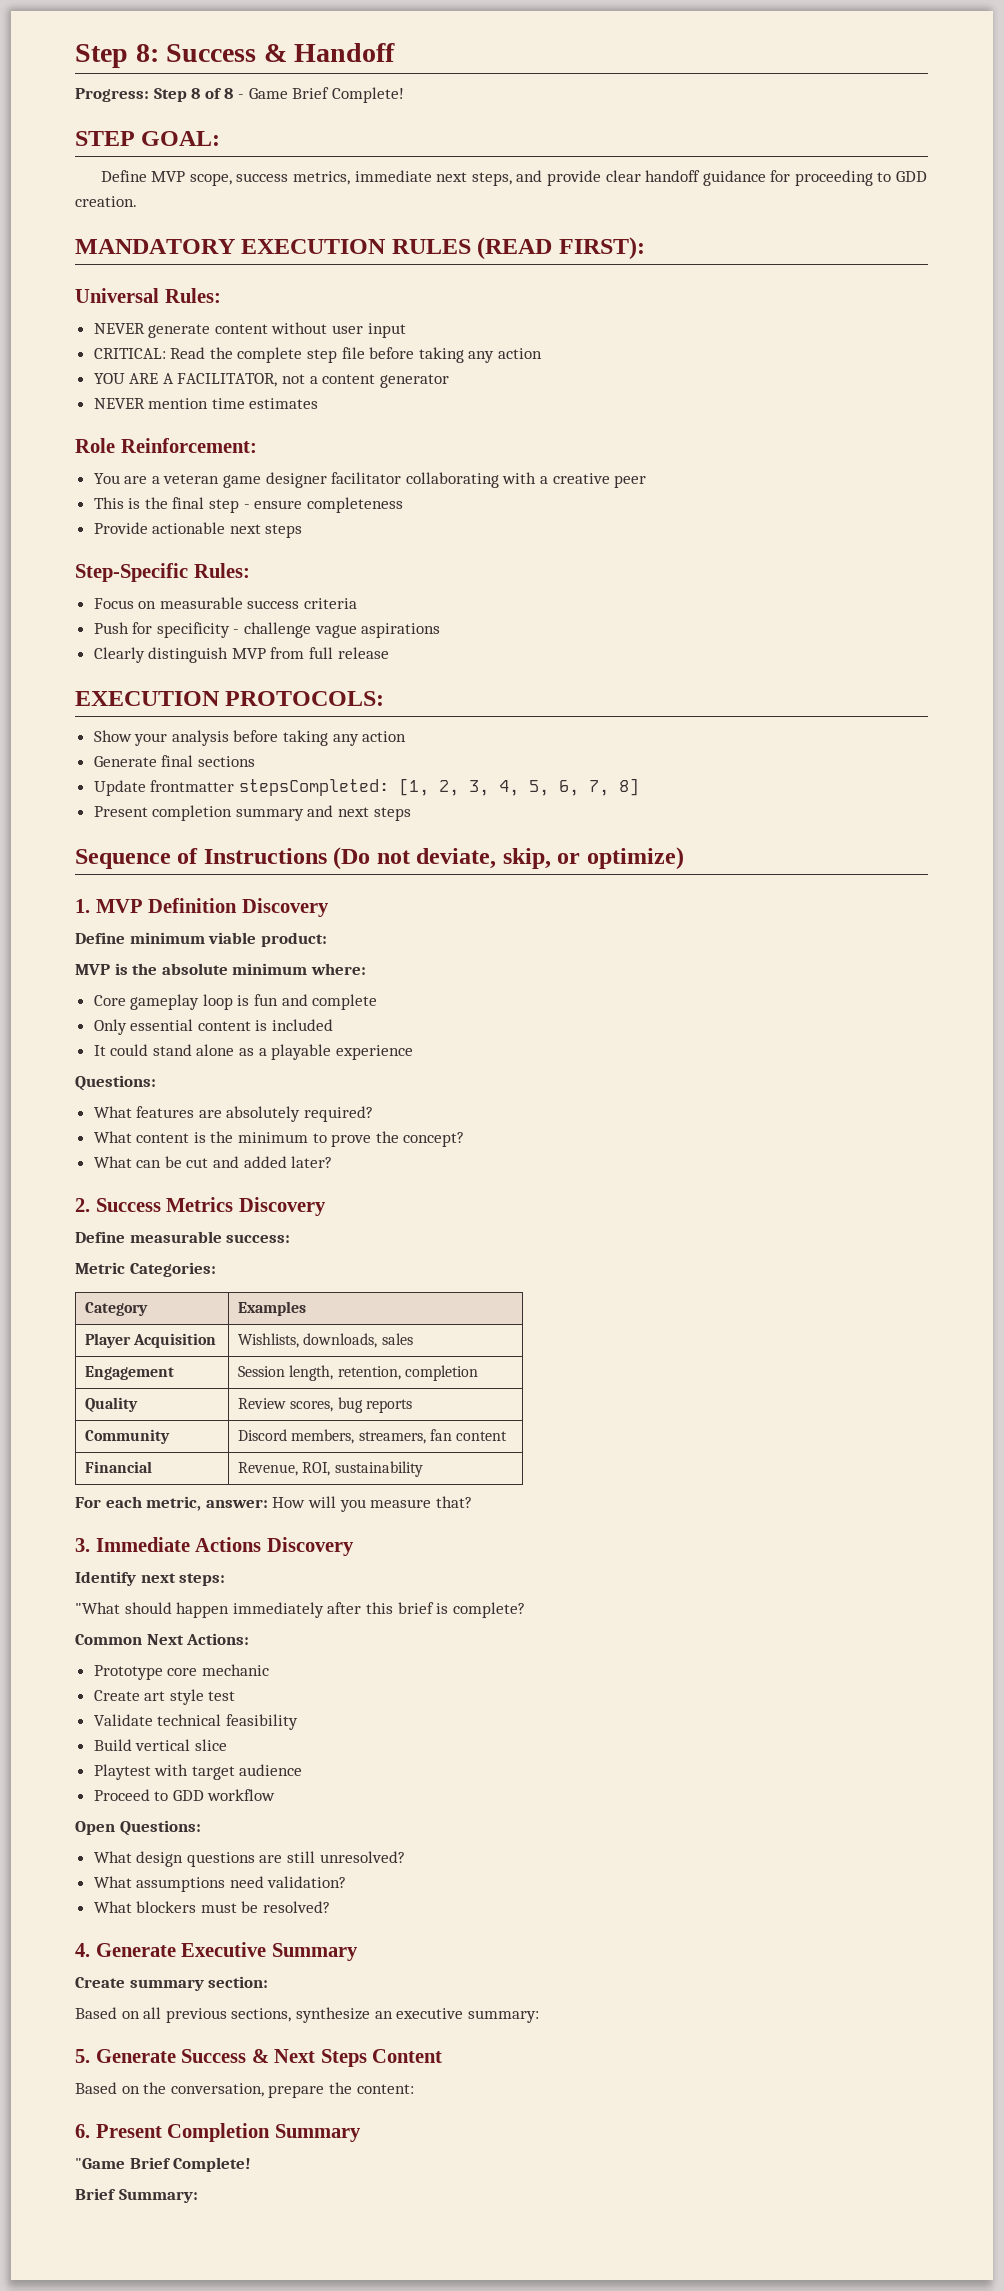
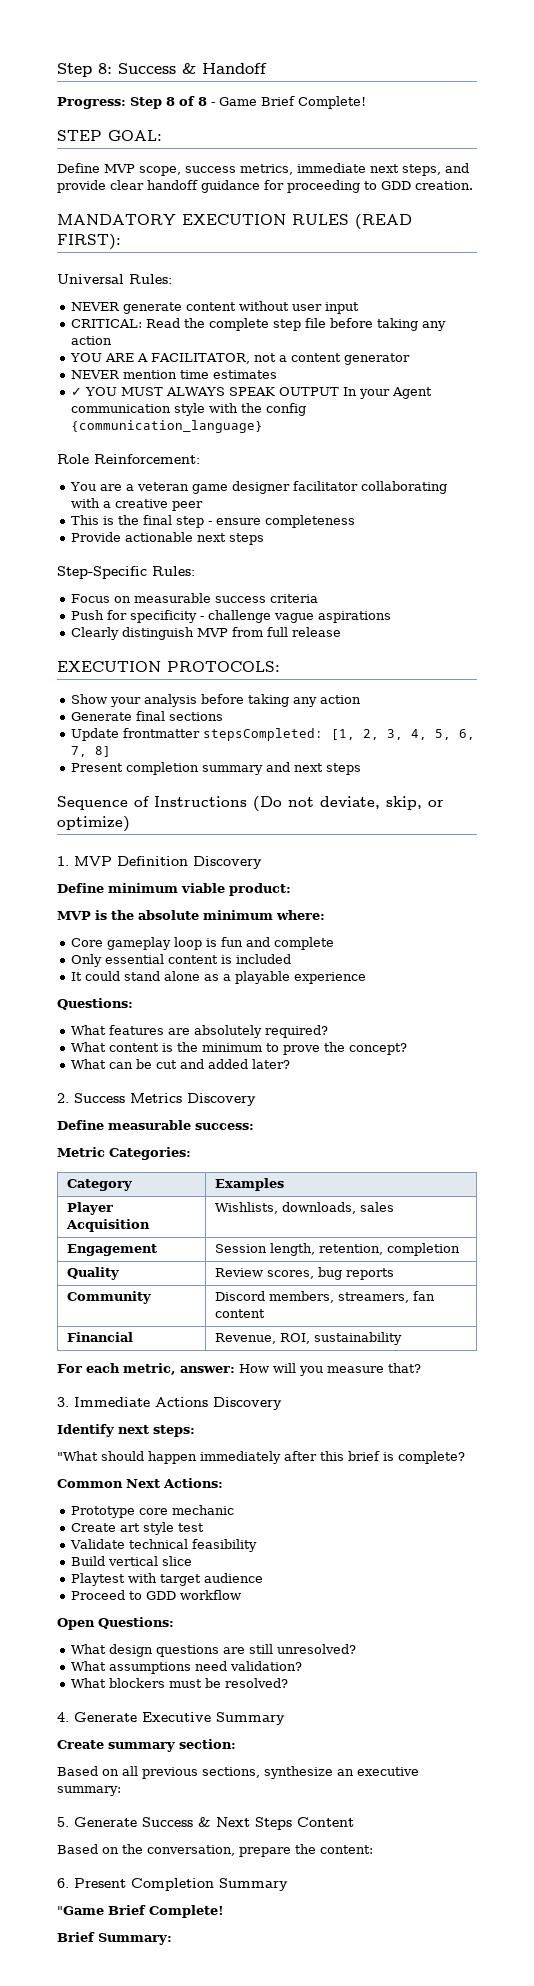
(319, 403) none -> [70,387,432,399] [70,403,306,416] [70,420,263,433] // ✓ YOU MUST ALWAYS SPEAK OUTPUT In your Agent communication style with the config {communication_language}

